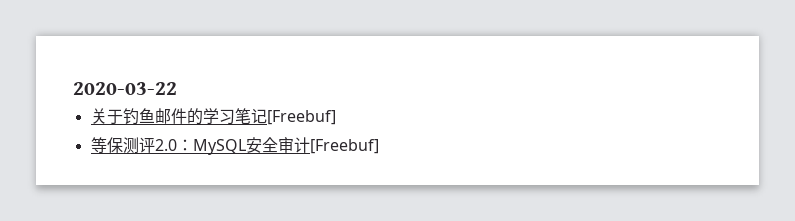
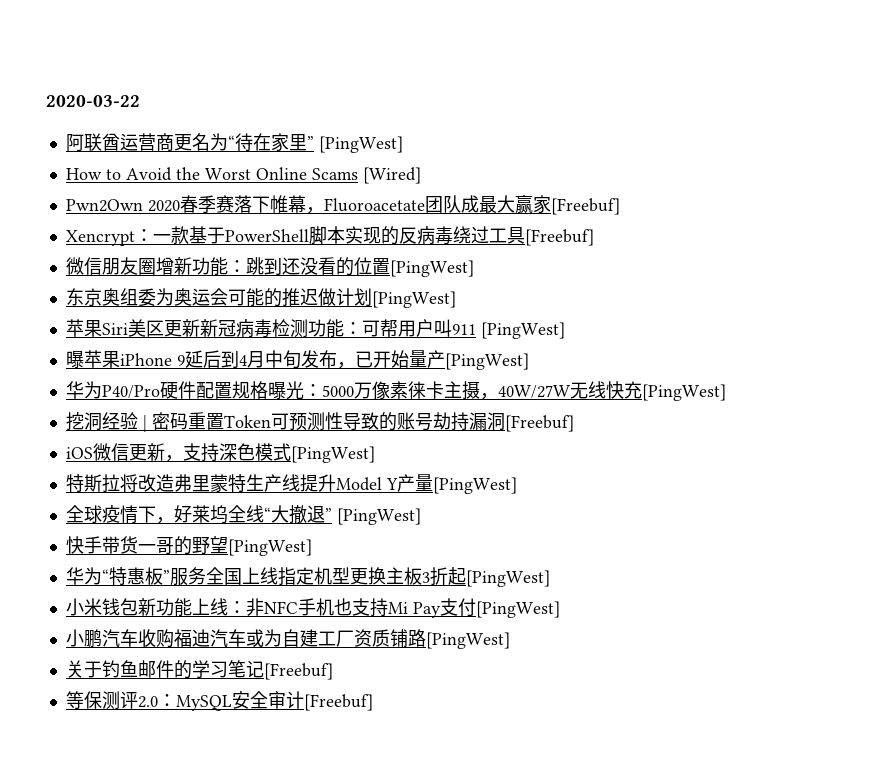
(177, 88) none -> [65,133,403,153] [65,167,421,184] [65,194,620,215] [65,226,594,246] [65,257,474,277] [65,288,456,308] [65,319,565,339] [65,350,529,370] [65,381,726,401] [65,412,574,432] [65,443,375,463] [65,474,517,494] [65,505,421,525] [65,536,312,556] [65,567,550,587] [65,598,560,618] [65,629,510,649] // 阿联酋运营商更名为“待在家里” [PingWest] // How to Avoid the Worst Online Scams [Wired] // Pwn2Own 2020春季赛落下帷幕，Fluoroacetate团队成最大赢家[Freebuf] // Xencrypt：一款基于PowerShell脚本实现的反病毒绕过工具[Freebuf] // 微信朋友圈增新功能：跳到还没看的位置[PingWest] // 东京奥组委为奥运会可能的推迟做计划[PingWest] // 苹果Siri美区更新新冠病毒检测功能：可帮用户叫911 [PingWest] // 曝苹果iPhone 9延后到4月中旬发布，已开始量产[PingWest] // 华为P40/Pro硬件配置规格曝光：5000万像素徕卡主摄，40W/27W无线快充[PingWest] // 挖洞经验 | 密码重置Token可预测性导致的账号劫持漏洞[Freebuf] // iOS微信更新，支持深色模式[PingWest] // 特斯拉将改造弗里蒙特生产线提升Model Y产量[PingWest] // 全球疫情下，好莱坞全线“大撤退” [PingWest] // 快手带货一哥的野望[PingWest] // 华为“特惠板”服务全国上线指定机型更换主板3折起[PingWest] // 小米钱包新功能上线：非NFC手机也支持Mi Pay支付[PingWest] // 小鹏汽车收购福迪汽车或为自建工厂资质铺路[PingWest]

